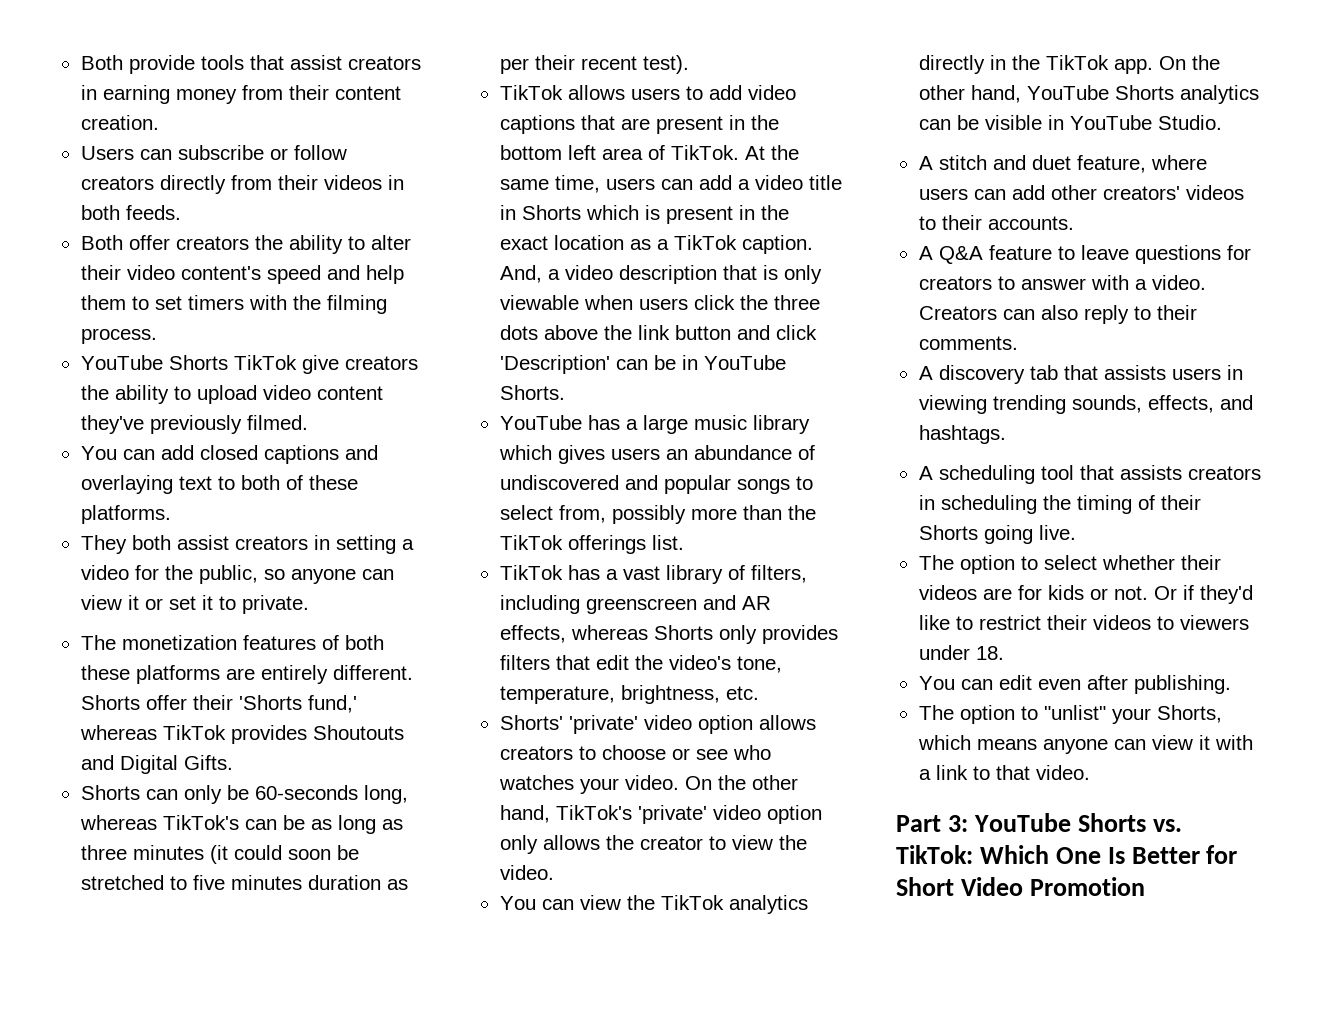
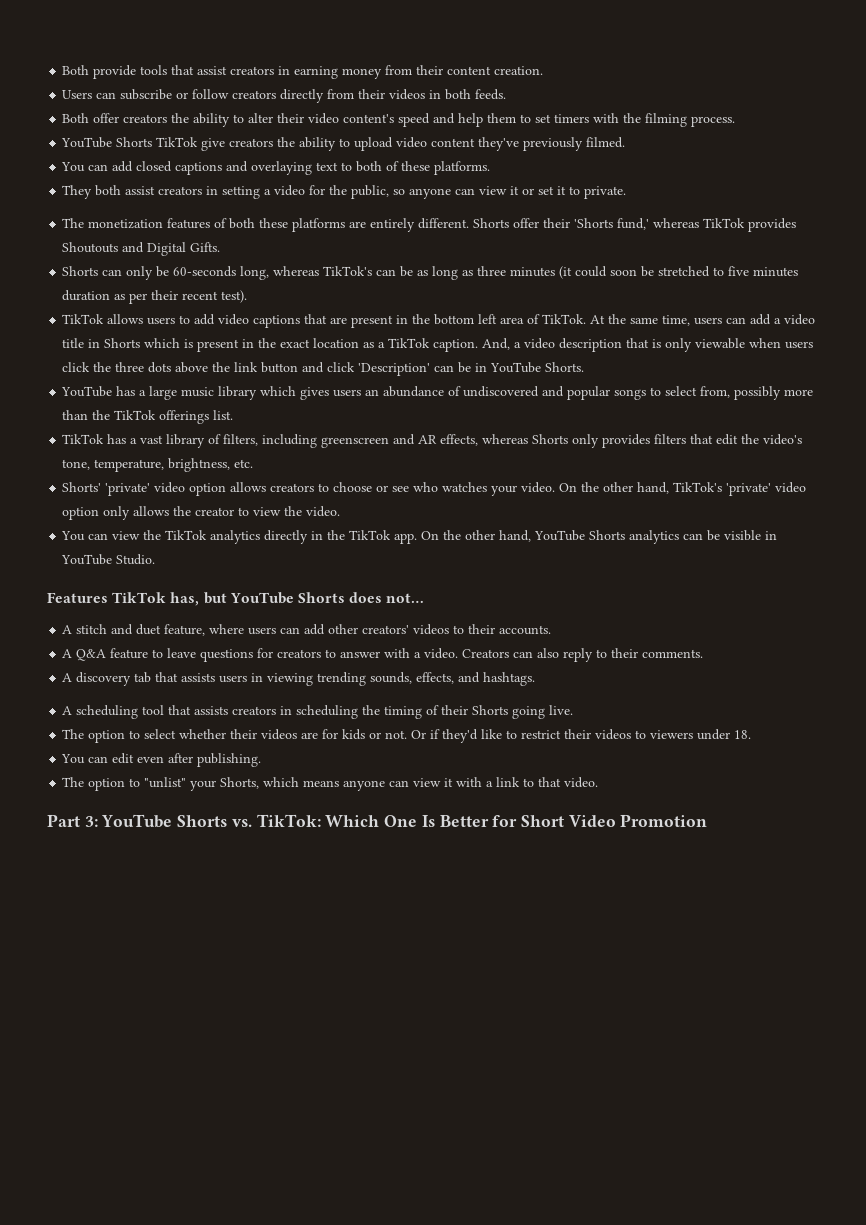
(1222, 122) none -> [47,592,425,606] // Features TikTok has, but YouTube Shorts does not…

